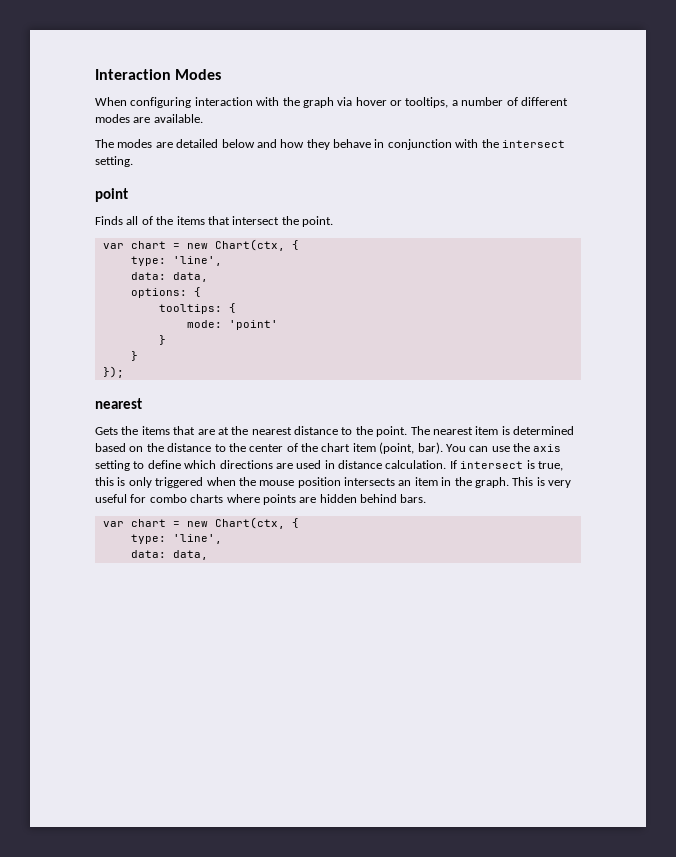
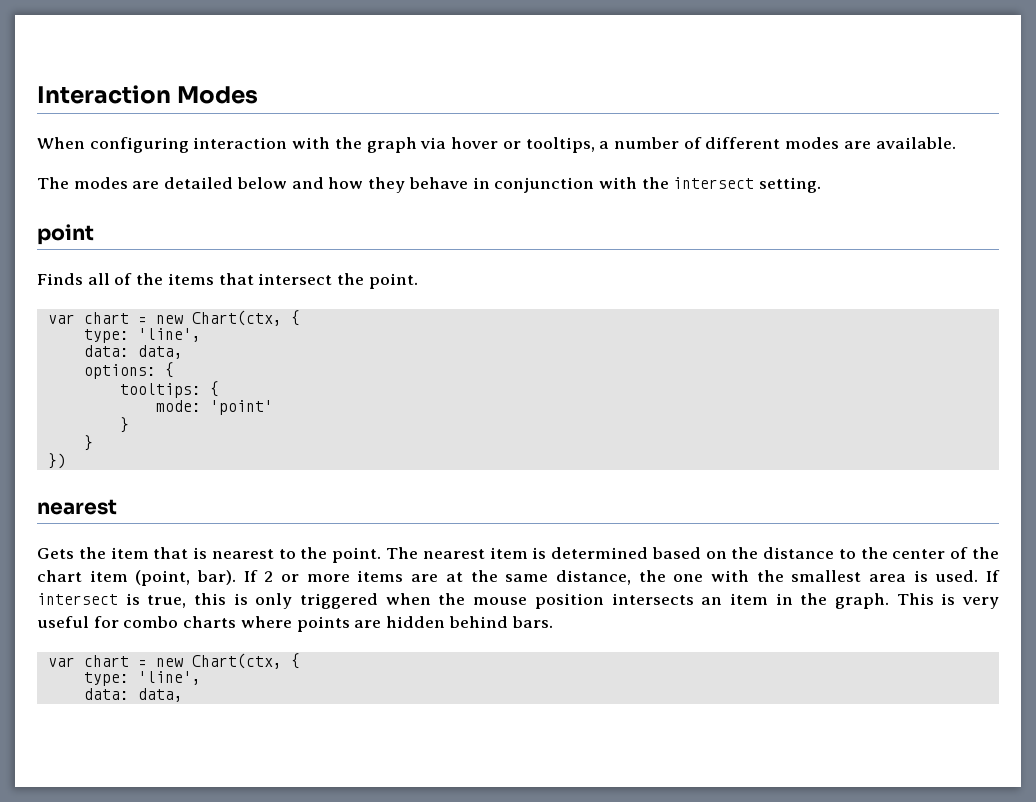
[102,366,124,378] }); -> [47,453,66,469] })
[141,426,338,435] items that are at the nearest distance -> [110,547,274,559] item that is nearest
[445,443,562,452] [95,460,447,471] You can use the axis setting to define which directions are used in distance calculation. -> [243,570,979,585] If 2 or more items are at the same distance, the one with the smallest area is used.

